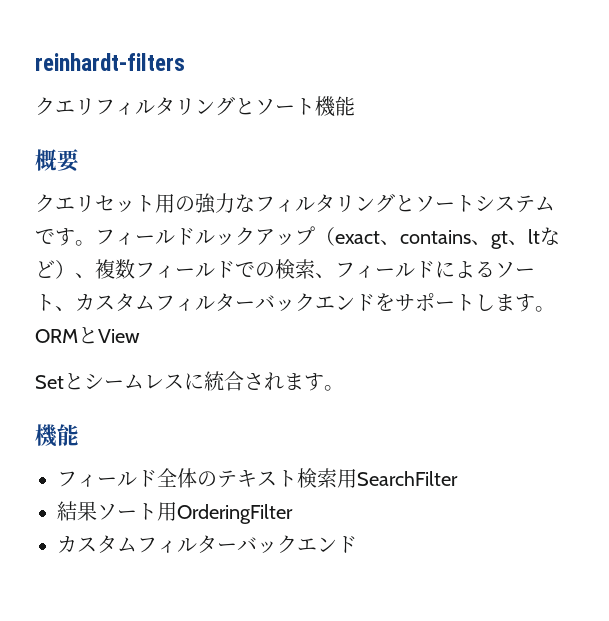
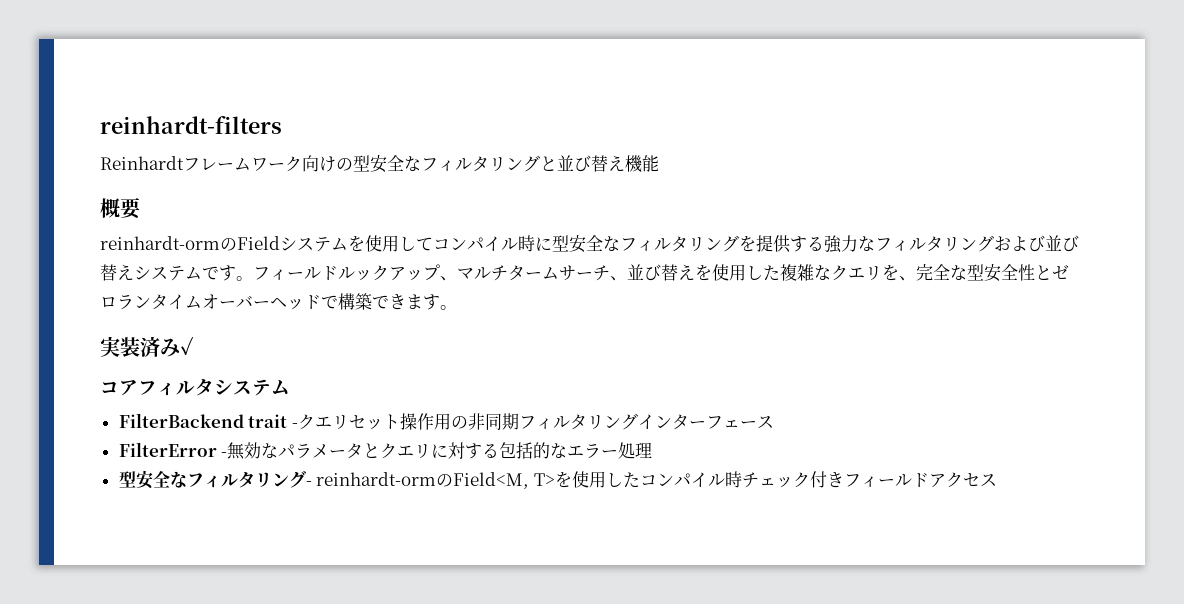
[35,96,315,116] クエリフィルタリングとソート -> [100,155,625,173] Reinhardtフレームワーク向けの型安全なフィルタリングと並び替え
[35,194,195,213] クエリセット用の -> [100,235,824,253] reinhardt-ormのFieldシステムを使用してコンパイル時に型安全なフィルタリングを提供する
[395,195,475,212] とソート -> [994,235,1079,252] [100,264,134,281] および並び替え
[315,227,560,249] [35,259,535,279] [35,293,555,312] [35,327,140,344] [35,371,344,391] [35,424,79,447] [57,468,458,488] [57,501,293,524] [57,535,357,554] （exact、contains、gt、ltなど）、複数フィールドでの検索、フィールドによるソート、カスタムフィルターバックエンドをサポートします。ORMとView // Setとシームレスに統合されます。 // 機能 // フィールド全体のテキスト検索用SearchFilter // 結果ソート用OrderingFilter // カスタムフィルターバックエンド -> [440,264,1069,282] [100,293,457,310] [100,336,194,357] [100,378,290,396] [118,413,774,430] [118,442,653,460] [118,470,997,489] 、マルチタームサーチ、並び替えを使用した複雑なクエリを、完全な型安全性とゼロランタイムオーバーヘッドで構築できます。 // 実装済み✓ // コアフィルタシステム // FilterBackend trait -クエリセット操作用の非同期フィルタリングインターフェース // FilterError -無効なパラメータとクエリに対する包括的なエラー処理 // 型安全なフィルタリング- reinhardt-ormのField<M, T>を使用したコンパイル時チェック付きフィールドアクセス

